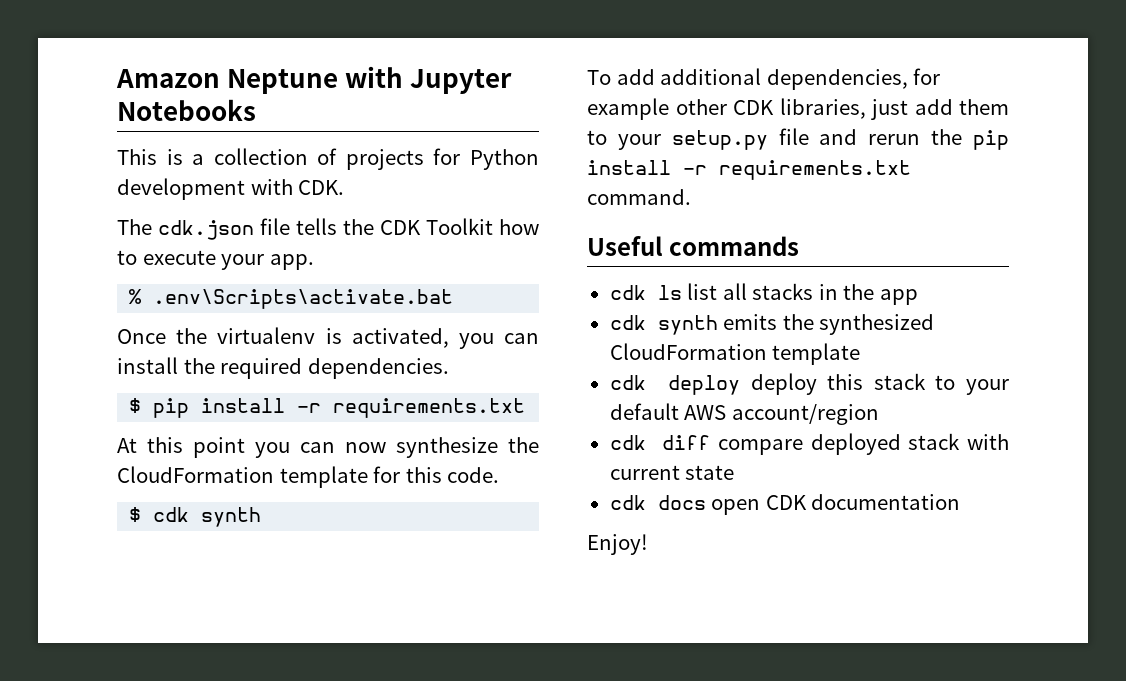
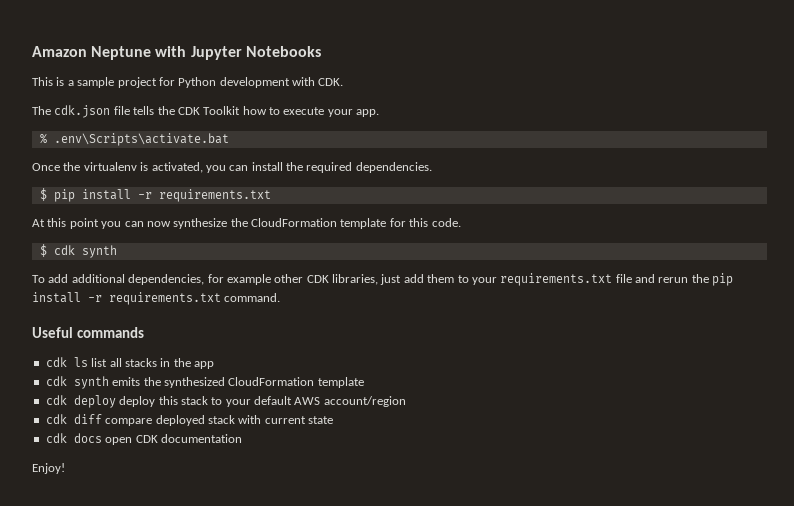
[213,148,424,170] collection of projects -> [77,77,157,88] sample project
[671,130,768,150] setup.py -> [500,273,613,286] requirements.txt

